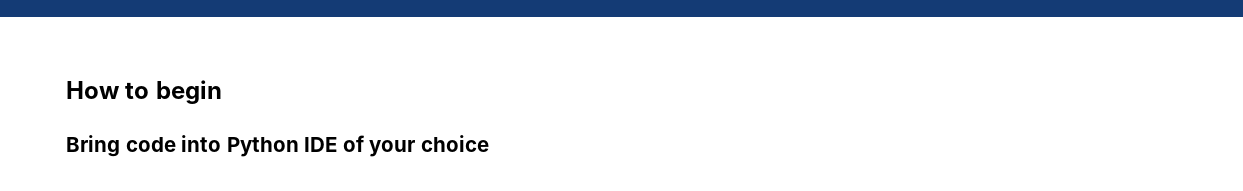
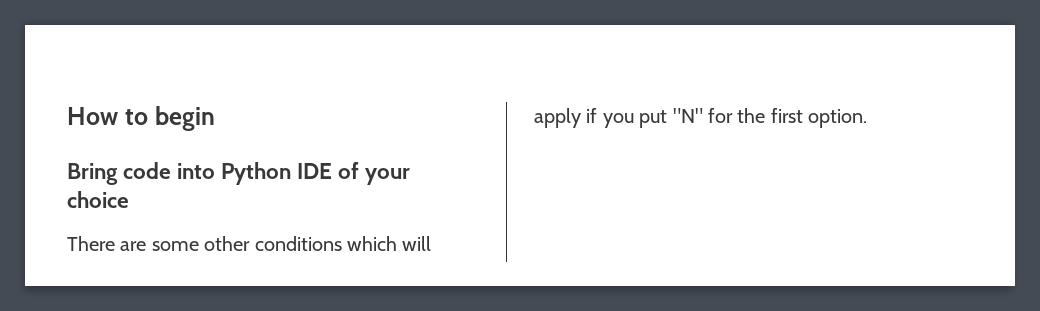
(489, 143) none -> [67,236,432,251] [534,108,868,128] // There are some other conditions which will apply if you put "N" for the first option.

